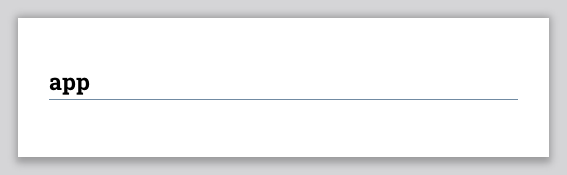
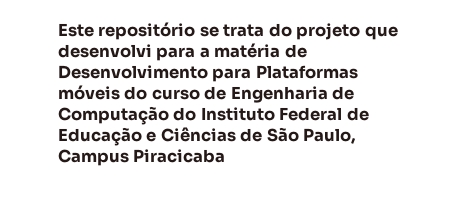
[49,77,90,95] app -> [58,22,398,40] [58,43,307,61] [58,65,358,82] [58,85,355,103] [58,106,369,125] [58,127,357,146] [58,149,226,166] Este repositório se trata do projeto que desenvolvi para a matéria de Desenvolvimento para Plataformas móveis do curso de Engenharia de Computação do Instituto Federal de Educação e Ciências de São Paulo, Campus Piracicaba

